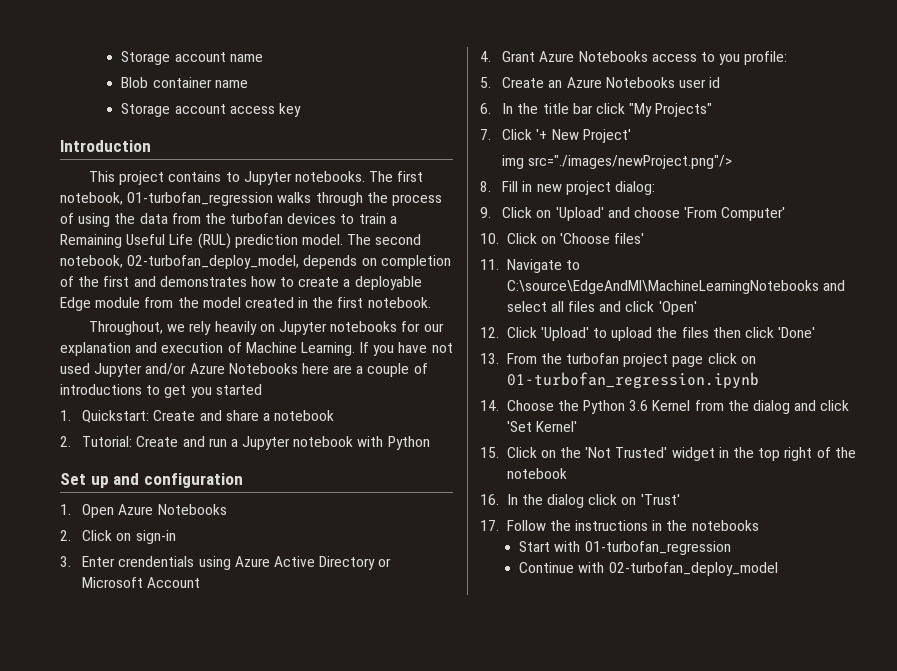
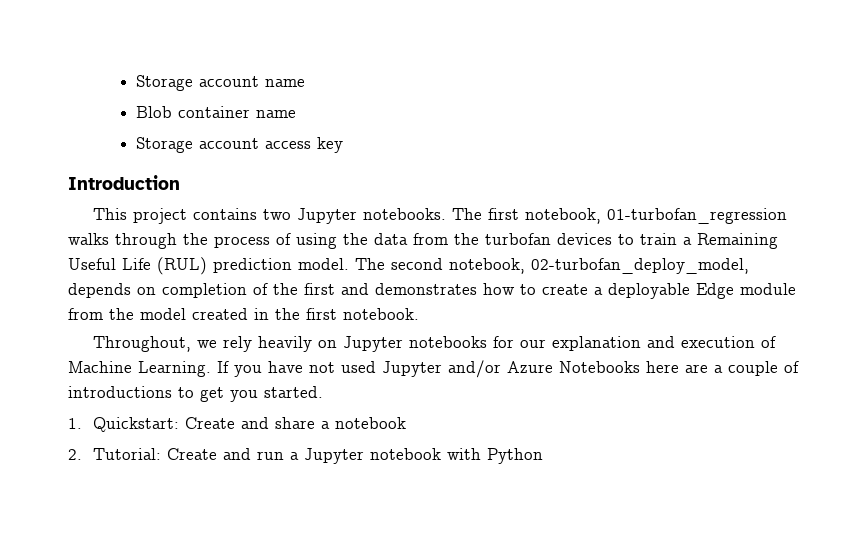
[225,172,240,182] to -> [263,209,292,220] two
[215,384,262,395] started -> [264,386,323,398] started.
[60,473,243,488] [60,504,227,518] [60,530,176,544] [60,556,392,570] [82,577,201,588] [480,51,788,65] [480,77,721,88] [480,103,713,117] [480,129,631,143] [502,155,733,169] [480,181,655,195] [480,207,786,221] [480,233,645,244] [480,259,580,273] [506,280,845,294] [506,301,697,315] [480,327,816,341] [480,353,756,367] [506,372,759,389] [480,400,850,414] [506,421,577,432] [480,447,856,461] [506,468,567,479] [480,494,680,508] [480,520,759,531] [519,541,731,555] [519,562,778,576] // Set up and configuration // 1. Open Azure Notebooks // 2. Click on sign-in // 3. Enter crendentials using Azure Active Directory or Microsoft Account // 4. Grant Azure Notebooks access to you profile: // 5. Create an Azure Notebooks user id // 6. In the title bar click "My Projects" // 7. Click '+ New Project' // img src="./images/newProject.png"/> // 8. Fill in new project dialog: // 9. Click on 'Upload' and choose 'From Computer' // 10. Click on 'Choose files' // 11. Navigate to C:\source\EdgeAndMl\MachineLearningNotebooks and select all files and click 'Open' // 12. Click 'Upload' to upload the files then click 'Done' // 13. From the turbofan project page click on 01-turbofan_regression.ipynb // 14. Choose the Python 3.6 Kernel from the dialog and click 'Set Kernel' // 15. Click on the 'Not Trusted' widget in the top right of the notebook // 16. In the dialog click on 'Trust' // 17. Follow the instructions in the notebooks // Start with 01-turbofan_regression // Continue with 02-turbofan_deploy_model -> (544, 456) none

